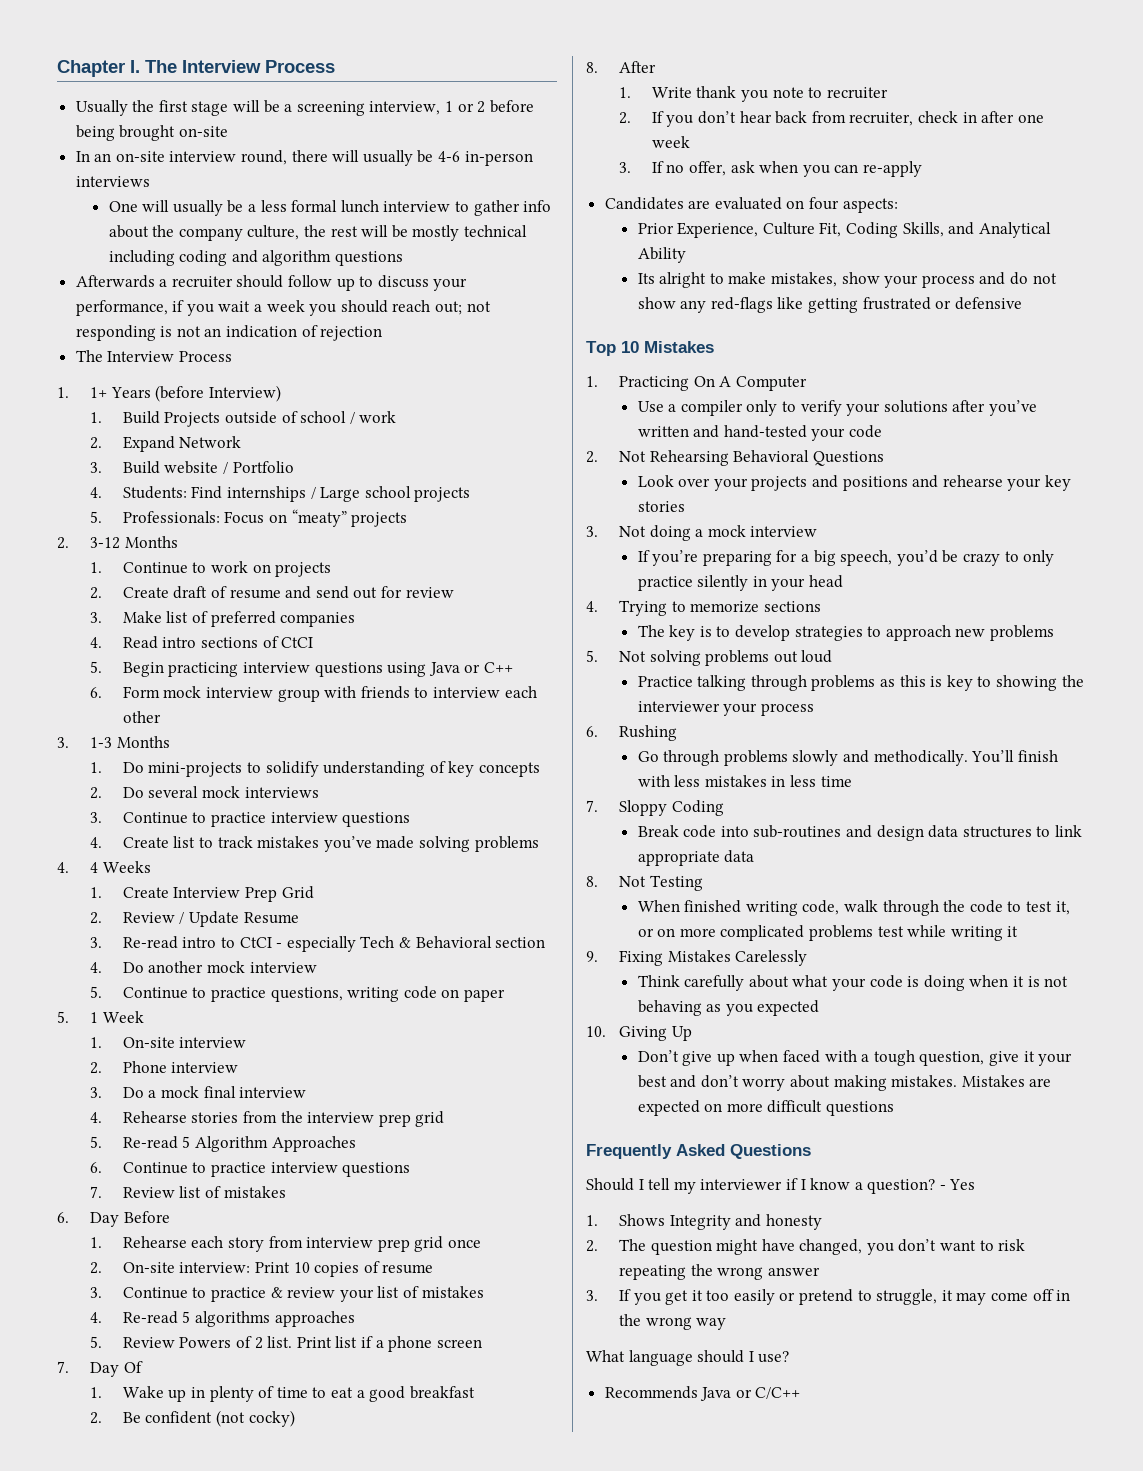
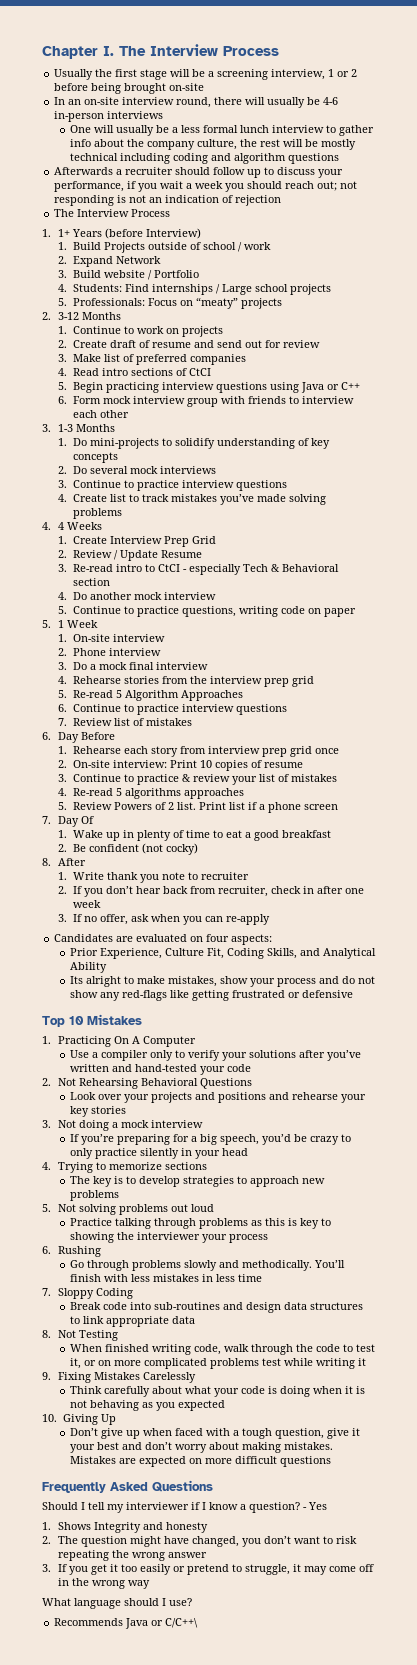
[755,1387,801,1399] C/C++ -> [165,1618,199,1628] C/C++\

